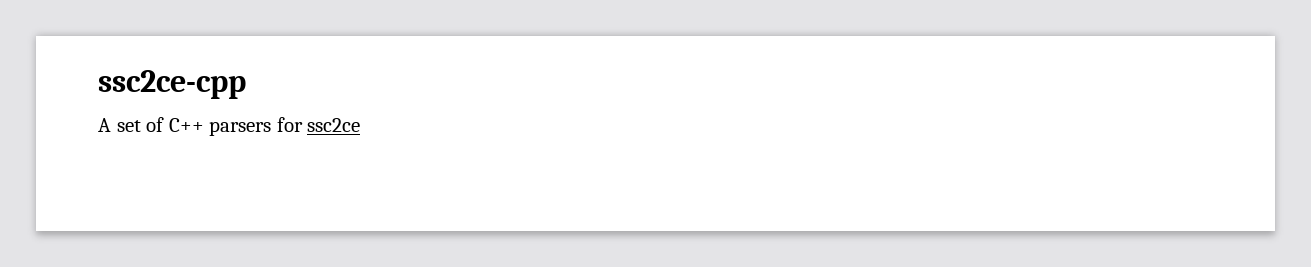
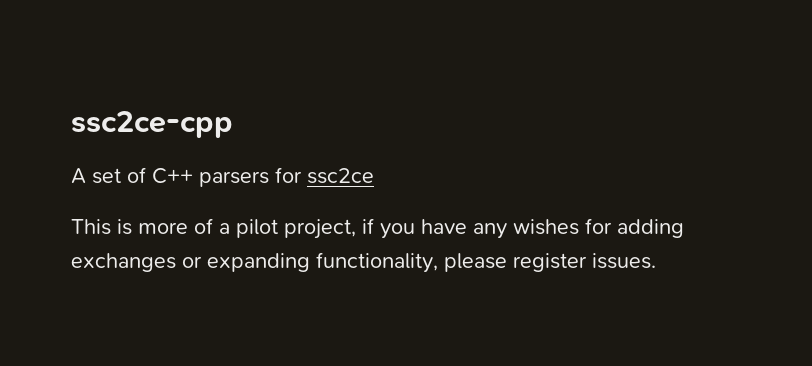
(361, 125) none -> [71,218,684,239] [71,252,656,273] // This is more of a pilot project, if you have any wishes for adding exchanges or expanding functionality, please register issues.

